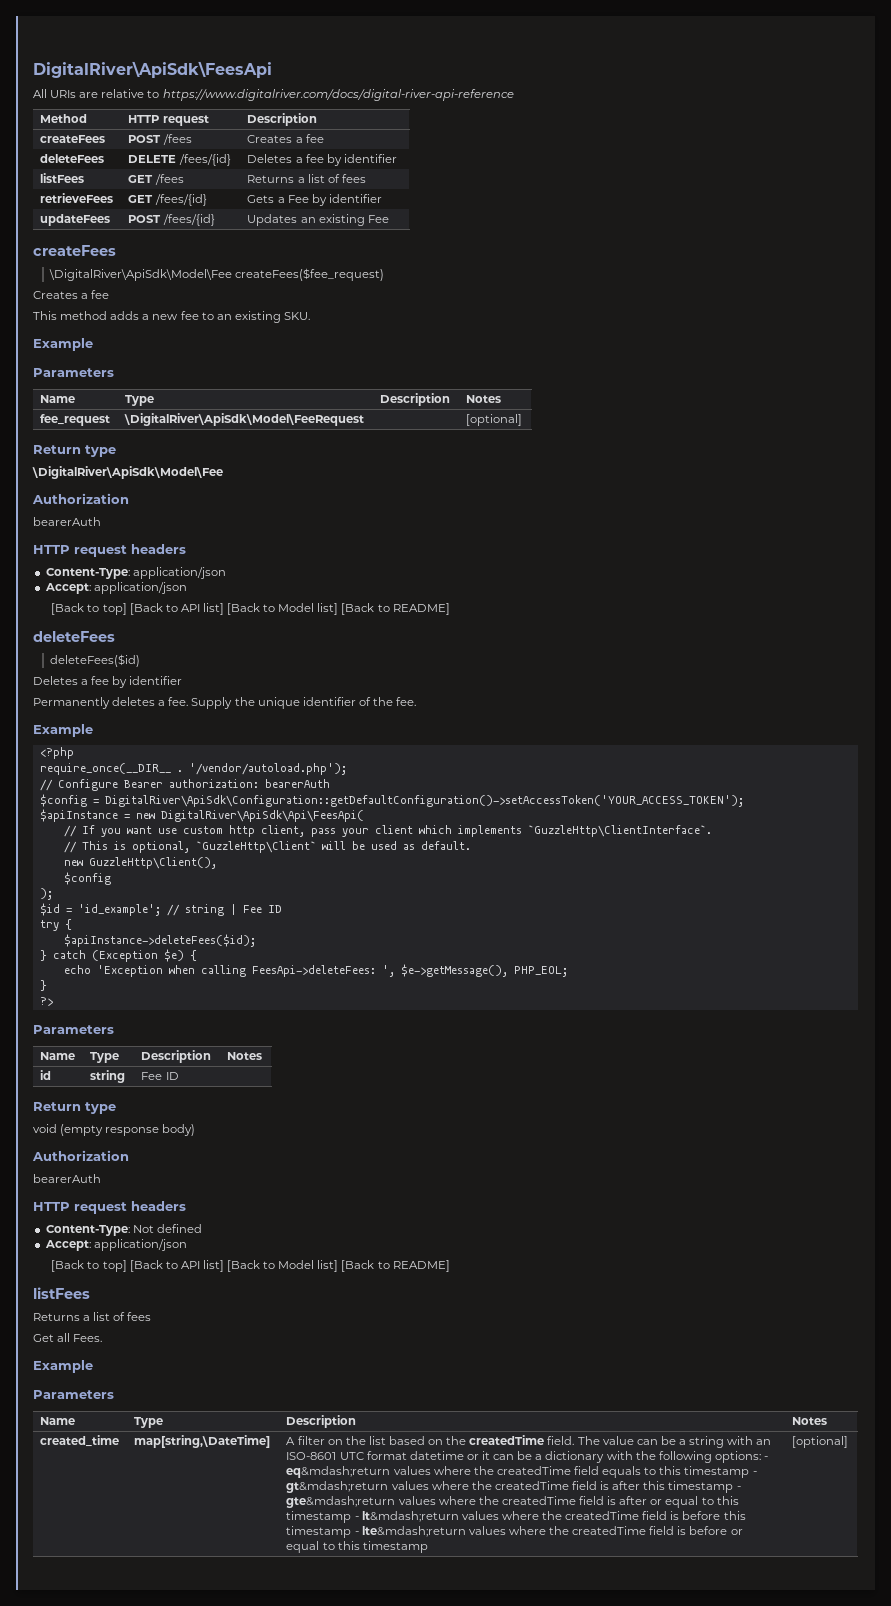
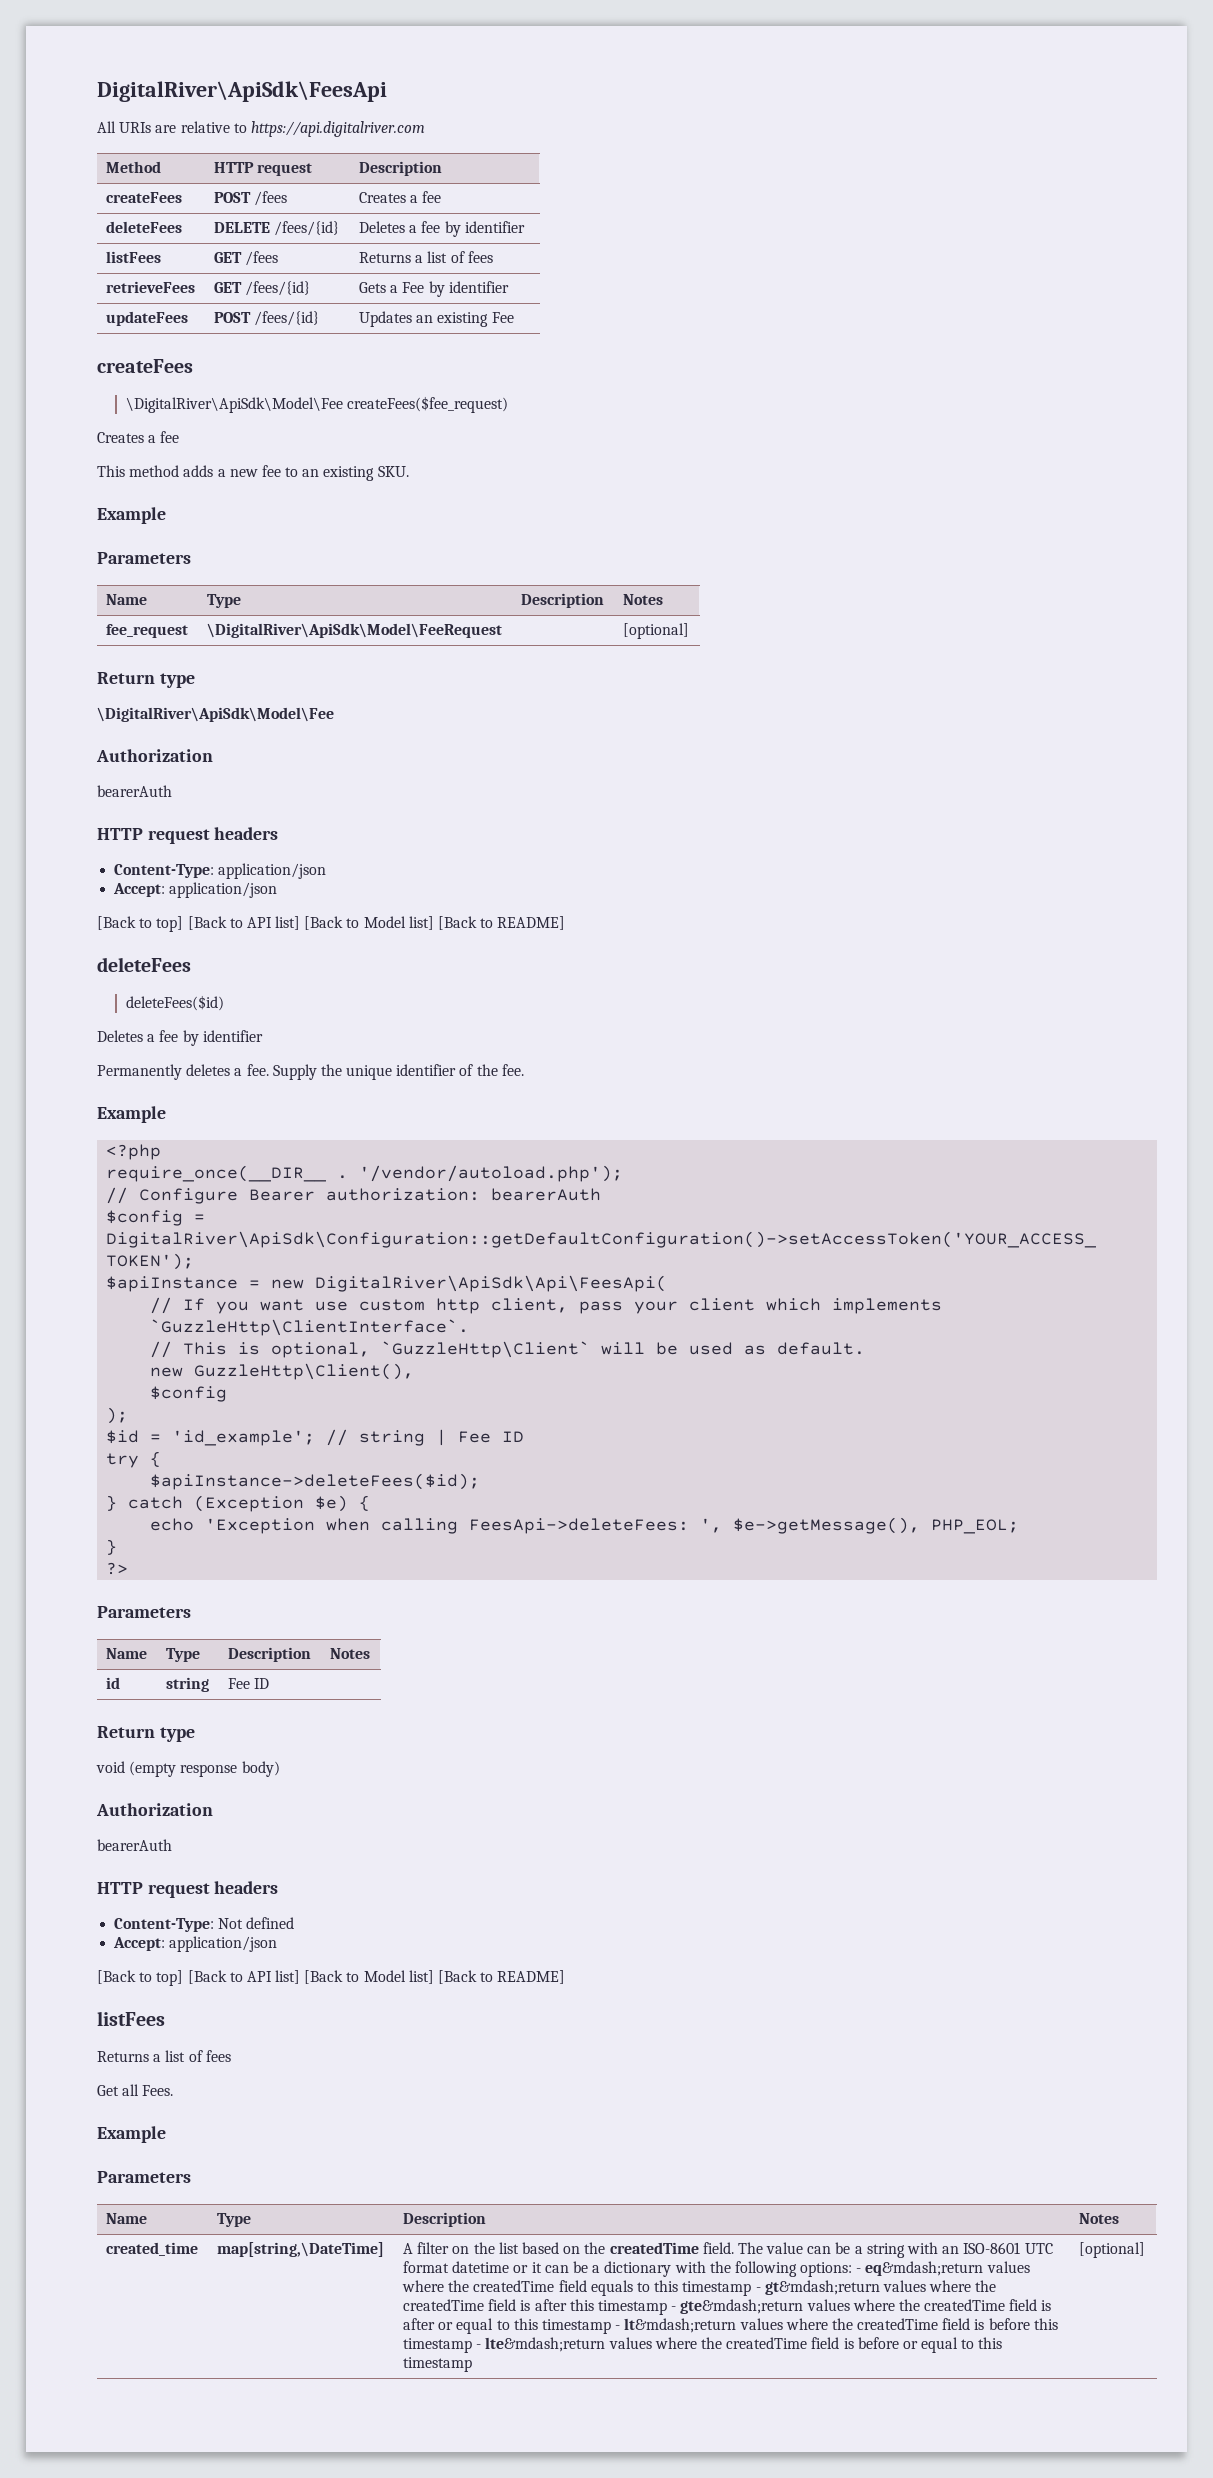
[162,89,514,101] https://www.digitalriver.com/docs/digital-river-api-reference -> [250,121,425,137] https://api.digitalriver.com

